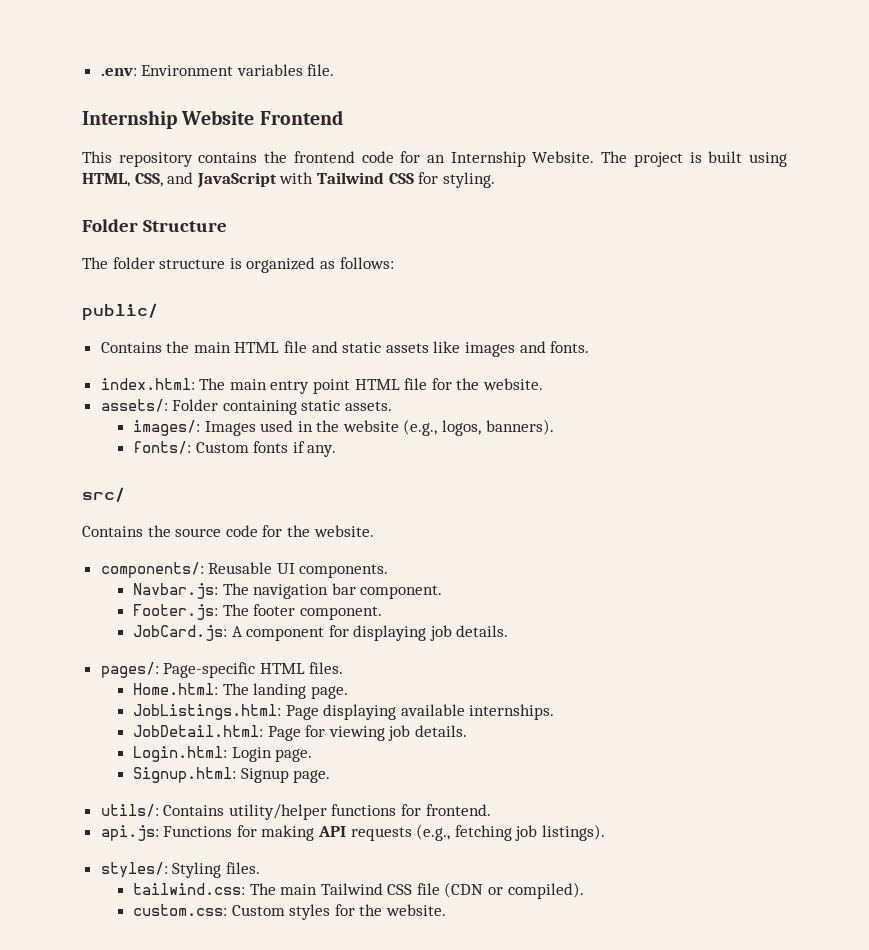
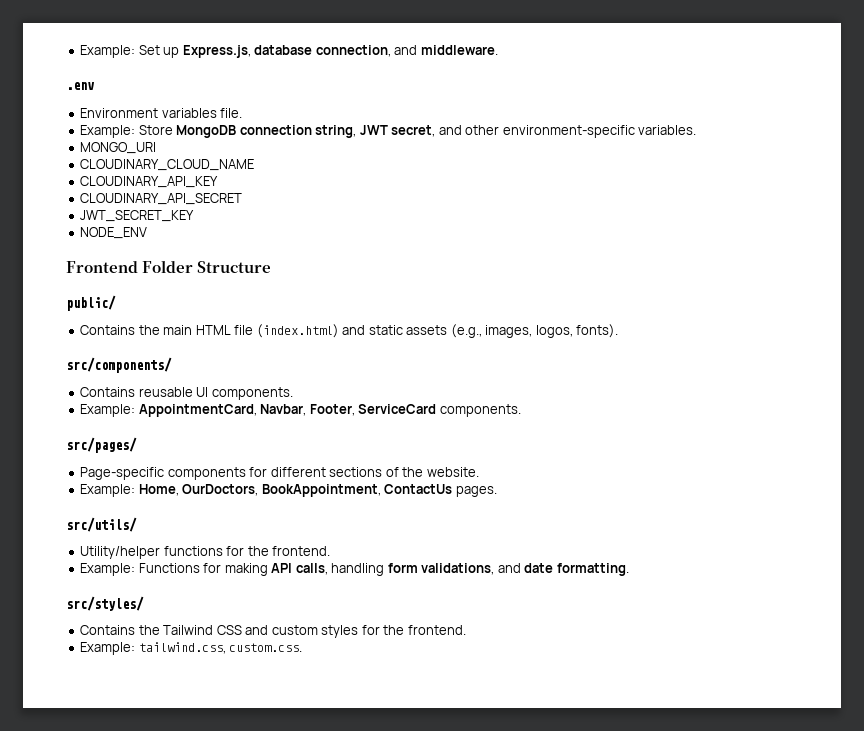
[100,64,335,76] [82,110,343,129] [82,151,787,167] [82,172,495,188] [82,219,227,232] [82,257,394,273] .env: Environment variables file. // Internship Website Frontend // This repository contains the frontend code for an Internship Website. The project is built using HTML, CSS, and JavaScript with Tailwind CSS for styling. // Folder Structure // The folder structure is organized as follows: -> [80,45,498,58] [66,82,94,90] [80,108,243,118] [80,125,697,138] [80,142,157,154] [80,159,255,171] [80,176,219,188] [80,193,243,205] [80,210,195,222] [80,227,148,239] [66,260,272,273] Example: Set up Express.js, database connection, and middleware. // .env // Environment variables file. // Example: Store MongoDB connection string, JWT secret, and other environment-specific variables. // MONGO_URI // CLOUDINARY_CLOUD_NAME // CLOUDINARY_API_KEY // CLOUDINARY_API_SECRET // JWT_SECRET_KEY // NODE_ENV // Frontend Folder Structure
(308, 347) none -> [256,324,339,338] (index.html)
[433,341,590,357] [100,378,544,394] [100,399,393,415] [132,419,554,436] [132,441,337,457] [82,487,125,502] [82,525,374,537] [100,562,389,578] [132,583,443,599] [132,604,382,620] [132,625,509,641] [100,662,344,678] [132,683,348,699] [132,704,555,720] [132,725,467,741] [132,746,313,762] [132,767,331,783] [100,804,491,820] [100,825,159,841] like images and fonts. // index.html: The main entry point HTML file for the website. // assets/: Folder containing static assets. // images/: Images used in the website (e.g., logos, banners). // fonts/: Custom fonts if any. // src/ // Contains the source code for the website. // components/: Reusable UI components. // Navbar.js: The navigation bar component. // Footer.js: The footer component. // JobCard.js: A component for displaying job details. // pages/: Page-specific HTML files. // Home.html: The landing page. // JobListings.html: Page displaying available internships. // JobDetail.html: Page for viewing job details. // Login.html: Login page. // Signup.html: Signup page. // utils/: Contains utility/helper functions for frontend. // api.js: -> [450,324,619,338] [66,357,172,373] [80,387,293,400] [80,404,521,417] [66,437,137,453] [80,467,479,480] [80,484,497,497] [66,517,137,532] [80,546,331,559] [80,563,136,576] (e.g., images, logos, fonts). // src/components/ // Contains reusable UI components. // Example: AppointmentCard, Navbar, Footer, ServiceCard components. // src/pages/ // Page-specific components for different sections of the website. // Example: Home, OurDoctors, BookAppointment, ContactUs pages. // src/utils/ // Utility/helper functions for the frontend. // Example:
[350,824,606,841] [100,862,260,878] [132,882,584,899] [132,904,446,920] requests (e.g., fetching job listings). // styles/: Styling files. // tailwind.css: The main Tailwind CSS file (CDN or compiled). // custom.css: Custom styles for the website. -> [295,563,629,576] [66,596,144,611] [80,625,466,638] [80,642,303,655] calls, handling form validations, and date formatting. // src/styles/ // Contains the Tailwind CSS and custom styles for the frontend. // Example: tailwind.css, custom.css.

